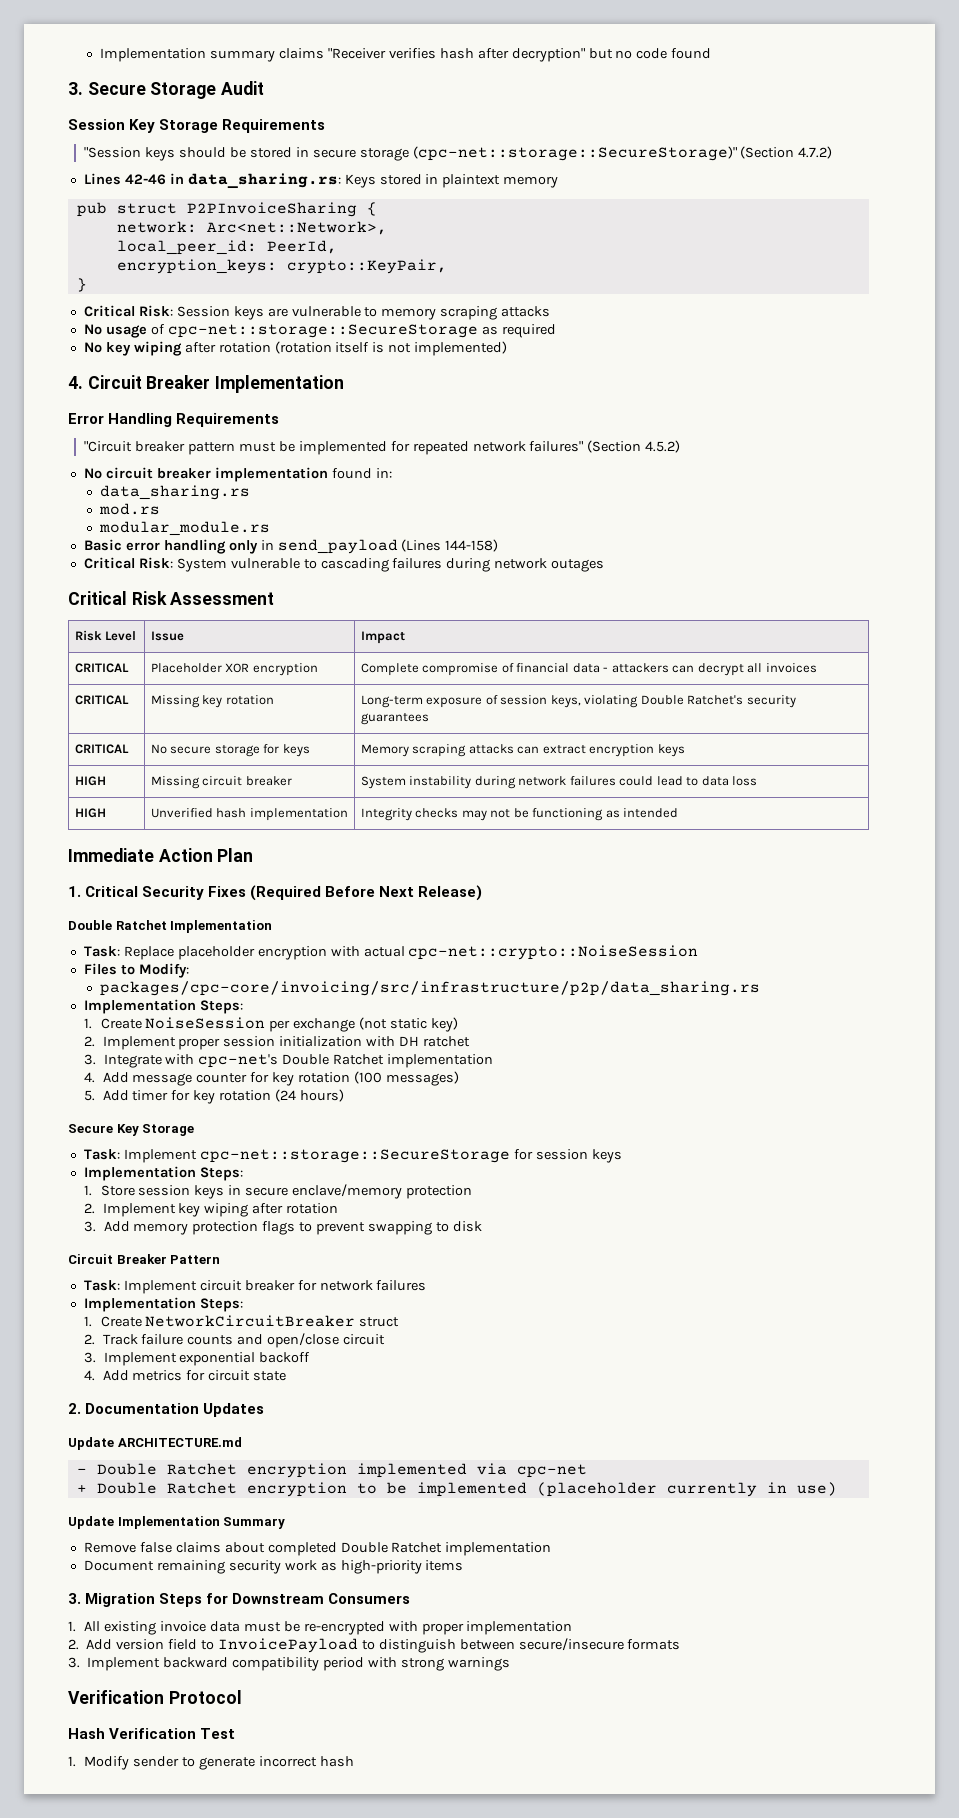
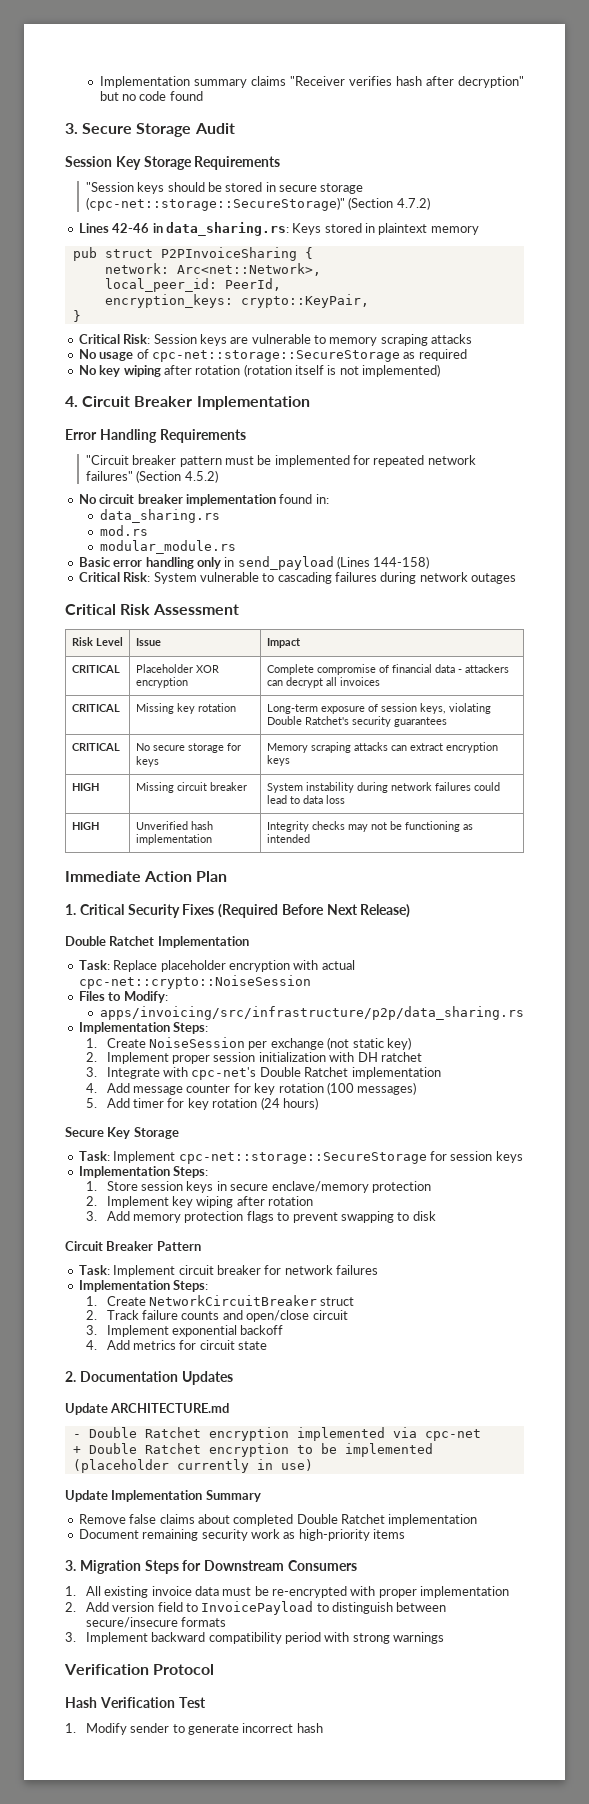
[100,981,761,996] packages/cpc-core/invoicing/src/infrastructure/p2p/data_sharing.rs -> [99,1006,524,1020] apps/invoicing/src/infrastructure/p2p/data_sharing.rs

